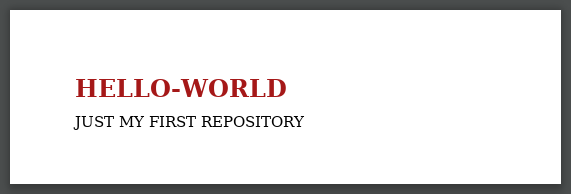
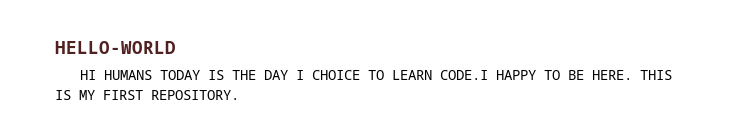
[73,116,114,130] JUST -> [80,70,673,80] [55,90,71,100] HI HUMANS TODAY IS THE DAY I CHOICE TO LEARN CODE.I HAPPY TO BE HERE. THIS IS
[201,116,305,127] REPOSITORY -> [151,90,239,100] REPOSITORY.

